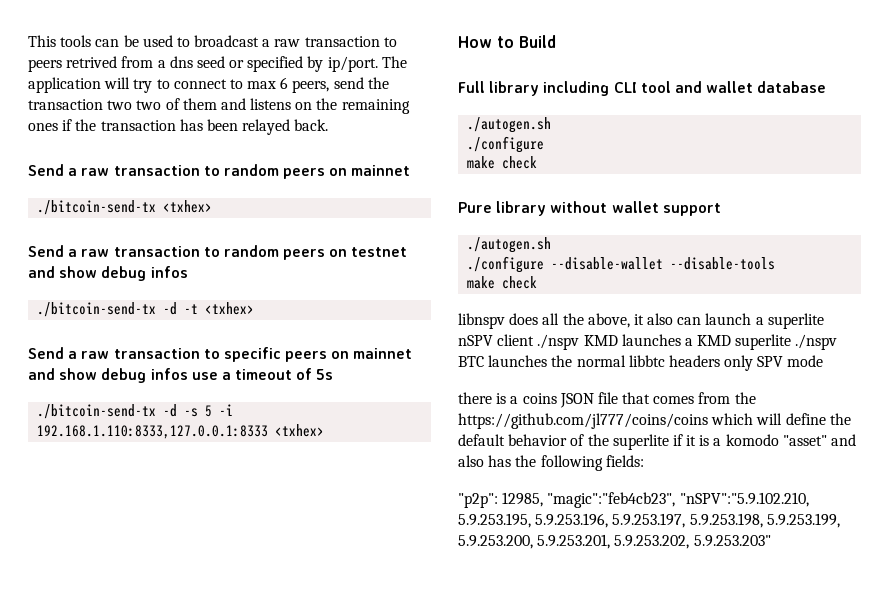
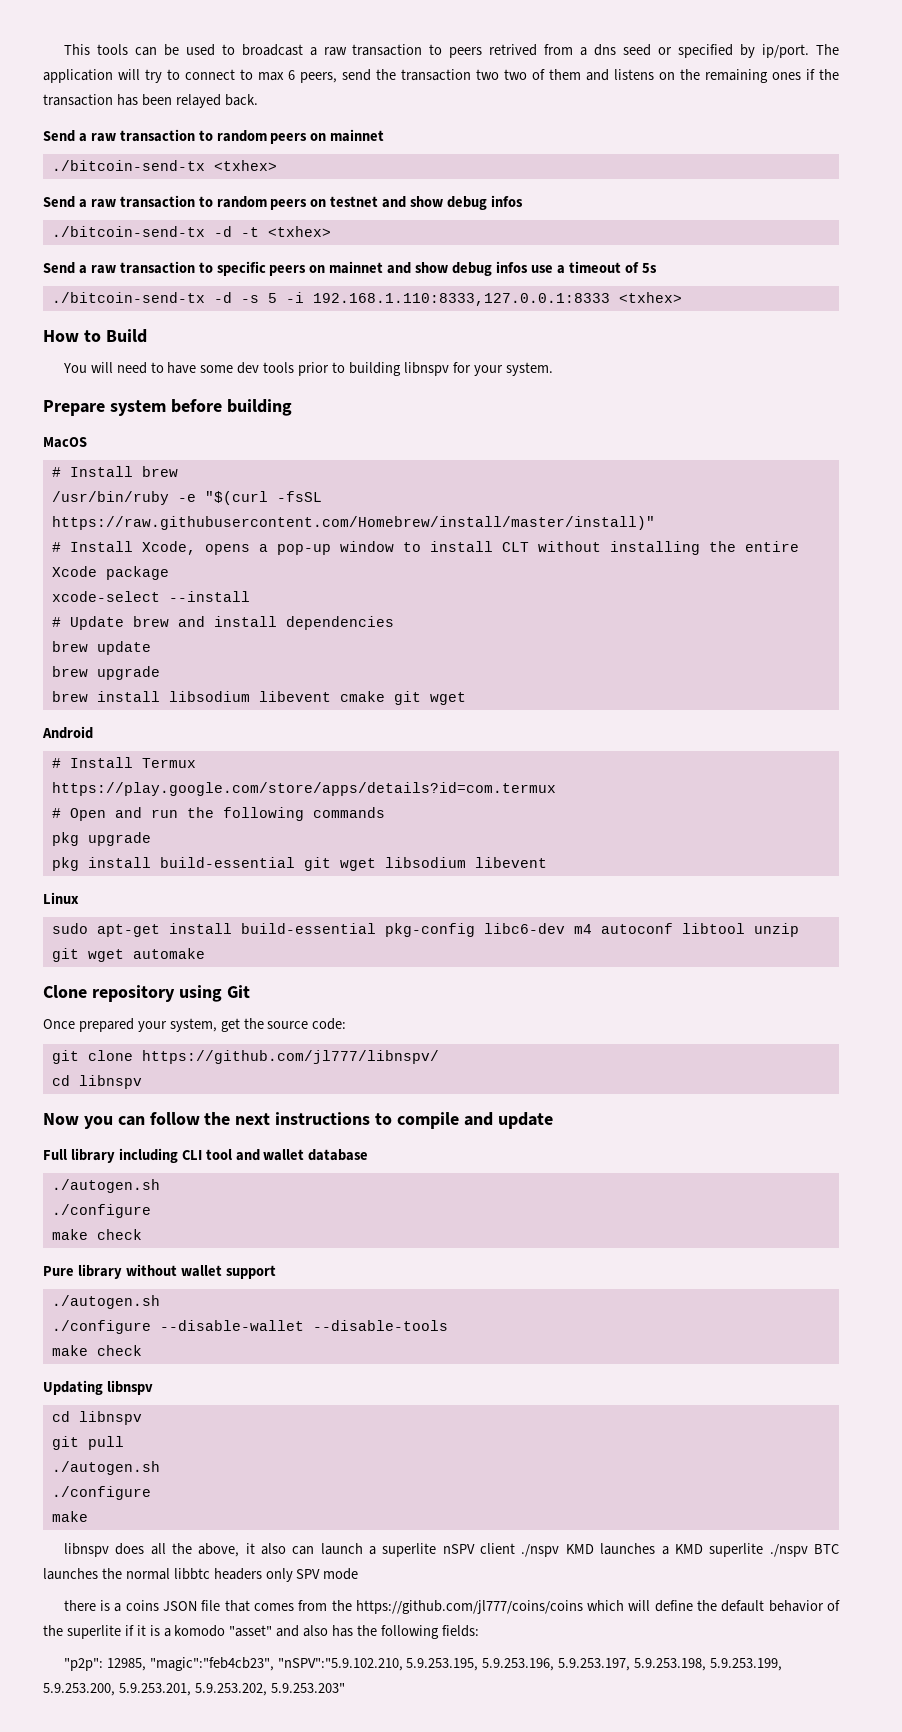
(556, 41) none -> [62,362,553,376] [43,399,292,416] [43,437,87,448] [51,466,178,477] [51,491,322,505] [51,516,655,530] [51,541,799,555] [51,566,169,580] [51,591,250,602] [51,616,394,630] [51,641,151,655] [51,666,160,680] [51,691,466,705] [42,726,93,739] [51,757,196,768] [51,782,556,796] [51,807,385,821] [51,832,151,846] [51,857,547,871] [43,892,79,904] [51,923,799,937] [51,948,205,962] [43,985,250,1002] [43,1018,347,1032] [51,1050,439,1064] [51,1075,142,1089] [43,1112,553,1129] // You will need to have some dev tools prior to building libnspv for your system. // Prepare system before building // MacOS // # Install brew // /usr/bin/ruby -e "$(curl -fsSL https://raw.githubusercontent.com/Homebrew/install/master/install)" // # Install Xcode, opens a pop-up window to install CLT without installing the entire Xcode package // xcode-select --install // # Update brew and install dependencies // brew update // brew upgrade // brew install libsodium libevent cmake git wget // Android // # Install Termux // https://play.google.com/store/apps/details?id=com.termux // # Open and run the following commands // pkg upgrade // pkg install build-essential git wget libsodium libevent // Linux // sudo apt-get install build-essential pkg-config libc6-dev m4 autoconf libtool unzip git wget automake // Clone repository using Git // Once prepared your system, get the source code: // git clone https://github.com/jl777/libnspv/ // cd libnspv // Now you can follow the next instructions to compile and update
(538, 282) none -> [43,1380,153,1395] [51,1411,142,1425] [51,1436,124,1450] [51,1461,160,1475] [51,1486,151,1500] [51,1511,88,1522] // Updating libnspv // cd libnspv // git pull // ./autogen.sh // ./configure // make

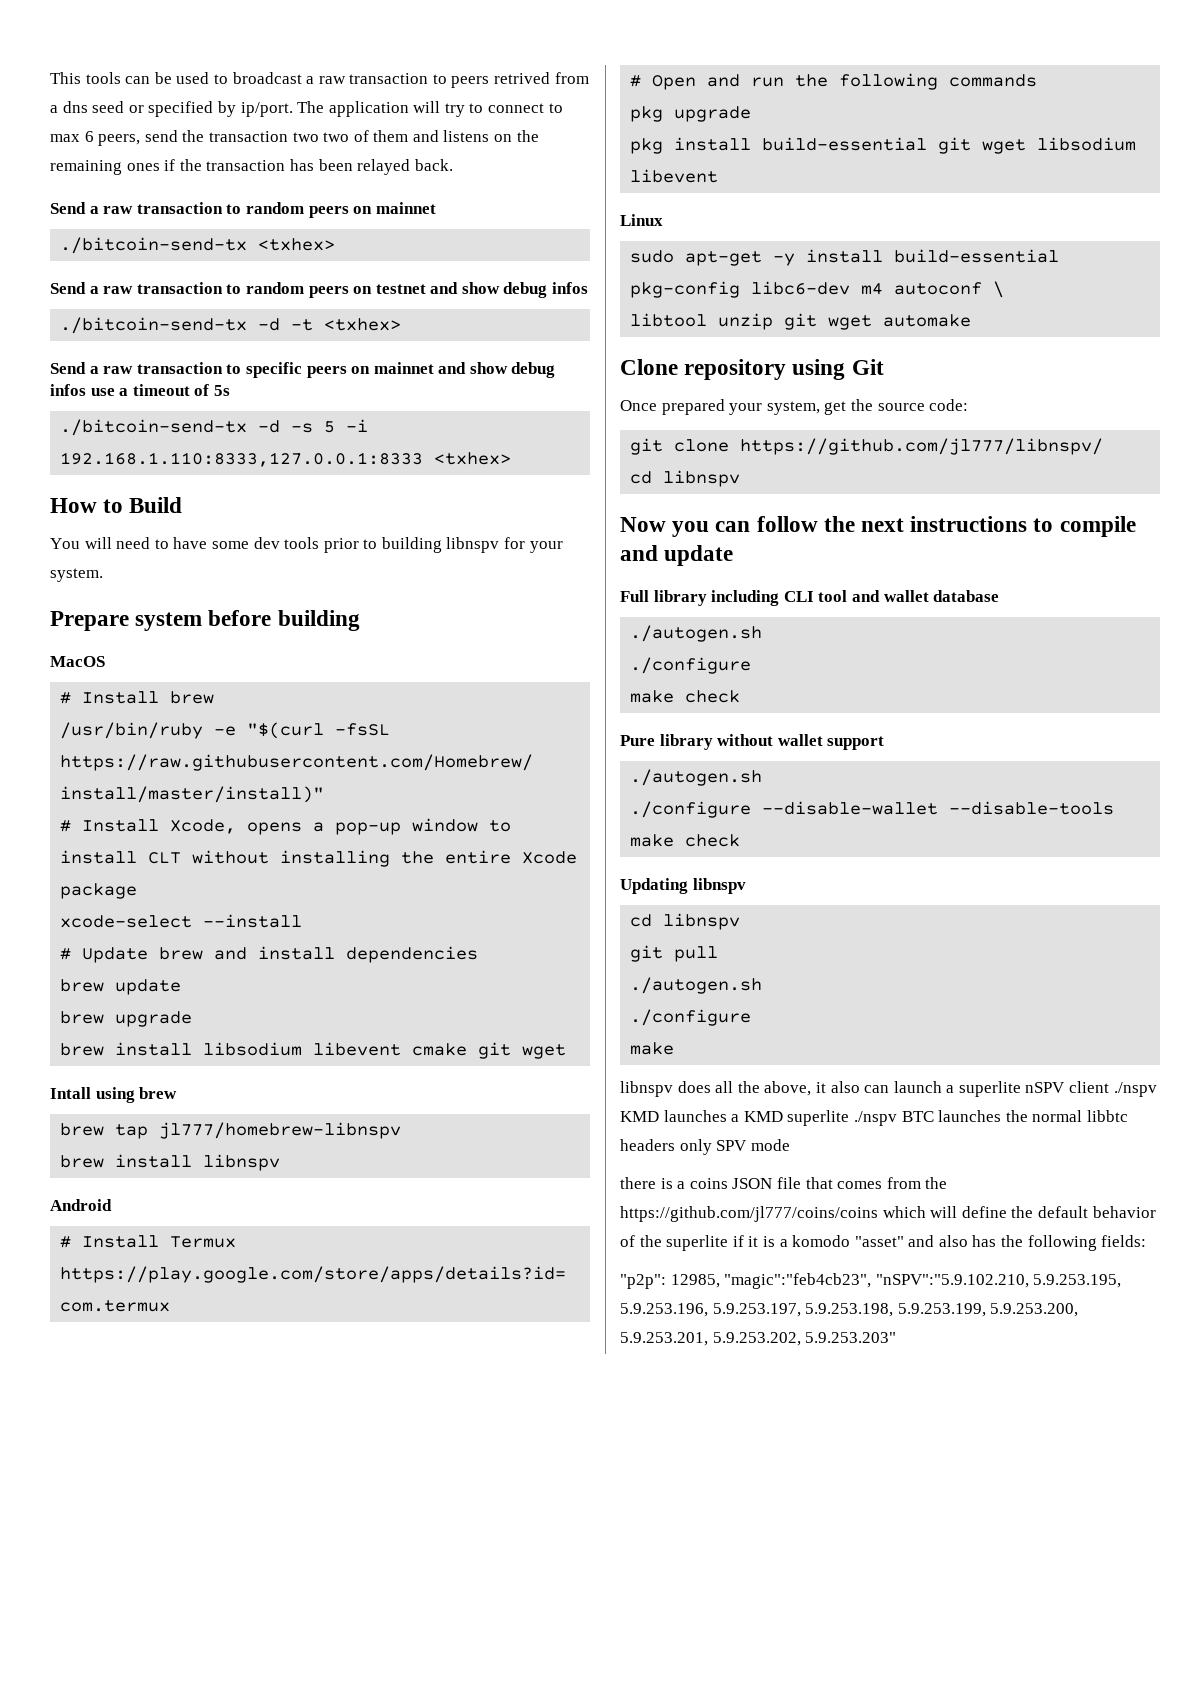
(466, 698) none -> [50,1087,178,1103] [60,1122,402,1139] [60,1154,281,1171] // Intall using brew // brew tap jl777/homebrew-libnspv // brew install libnspv
(160, 930) none -> [773,253,796,266] -y
(673, 928) none -> [993,281,1005,298] \ //

